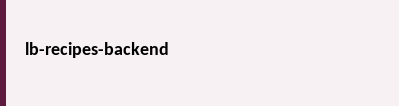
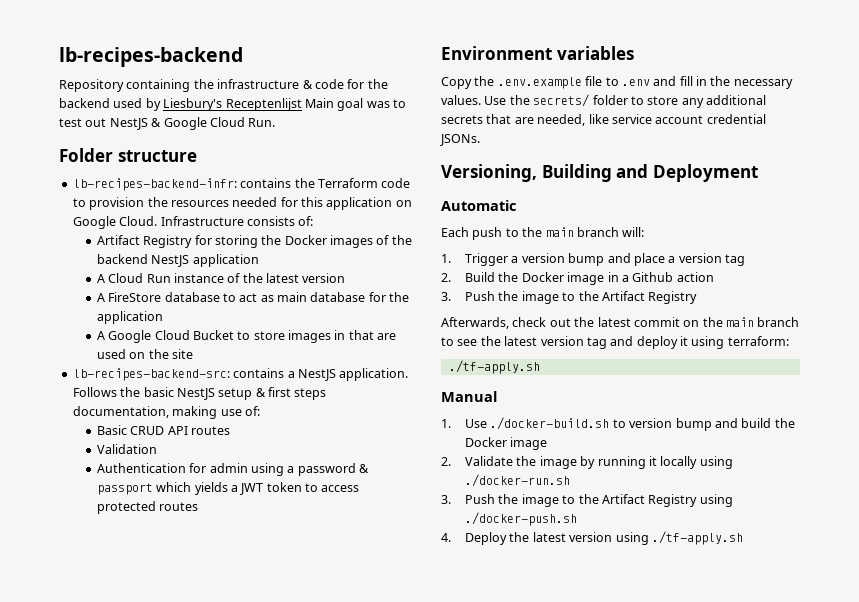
(169, 50) none -> [59,79,388,92] [59,98,406,111] [59,117,276,130] [59,148,197,162] [72,178,411,191] [72,197,412,210] [72,216,314,229] [96,235,412,248] [96,254,259,267] [96,273,346,283] [96,292,410,302] [96,311,163,324] [96,330,397,343] [96,349,193,359] [72,368,409,381] [72,387,327,400] [72,406,260,419] [96,425,230,435] [96,444,157,454] [96,463,370,476] [96,482,360,495] [96,501,199,514] [441,46,634,60] [441,76,793,89] [441,94,766,108] [441,114,766,126] [440,134,480,146] [441,164,758,182] [441,200,516,211] [441,227,645,240] [441,253,746,266] [441,272,714,285] [441,291,698,304] [441,317,800,329] [441,336,789,349] [448,360,540,374] [441,391,497,402] [441,417,795,431] [465,437,548,450] [441,456,733,469] [465,474,571,487] [441,494,733,507] [465,512,578,526] [441,531,743,545] // Repository containing the infrastructure & code for the backend used by Liesbury's Receptenlijst Main goal was to test out NestJS & Google Cloud Run. // Folder structure // lb-recipes-backend-infr: contains the Terraform code to provision the resources needed for this application on Google Cloud. Infrastructure consists of: // Artifact Registry for storing the Docker images of the backend NestJS application // A Cloud Run instance of the latest version // A FireStore database to act as main database for the application // A Google Cloud Bucket to store images in that are used on the site // lb-recipes-backend-src: contains a NestJS application. Follows the basic NestJS setup & first steps documentation, making use of: // Basic CRUD API routes // Validation // Authentication for admin using a password & passport which yields a JWT token to access protected routes // Environment variables // Copy the .env.example file to .env and fill in the necessary values. Use the secrets/ folder to store any additional secrets that are needed, like service account credential JSONs. // Versioning, Building and Deployment // Automatic // Each push to the main branch will: // 1. Trigger a version bump and place a version tag // 2. Build the Docker image in a Github action // 3. Push the image to the Artifact Registry // Afterwards, check out the latest commit on the main branch to see the latest version tag and deploy it using terraform: // ./tf-apply.sh // Manual // 1. Use ./docker-build.sh to version bump and build the Docker image // 2. Validate the image by running it locally using ./docker-run.sh // 3. Push the image to the Artifact Registry using ./docker-push.sh // 4. Deploy the latest version using ./tf-apply.sh

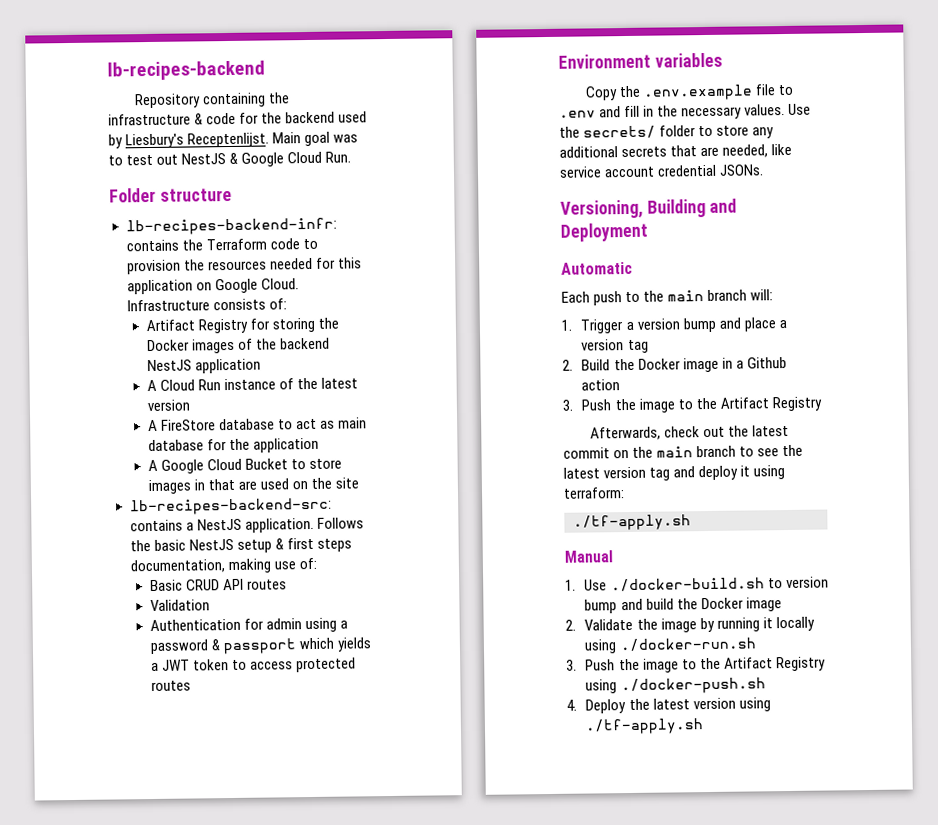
[225,98,302,111] Receptenlijst -> [187,132,270,148] Receptenlijst.

